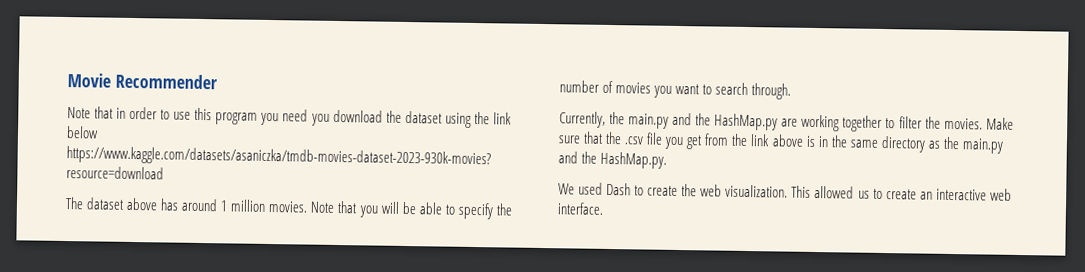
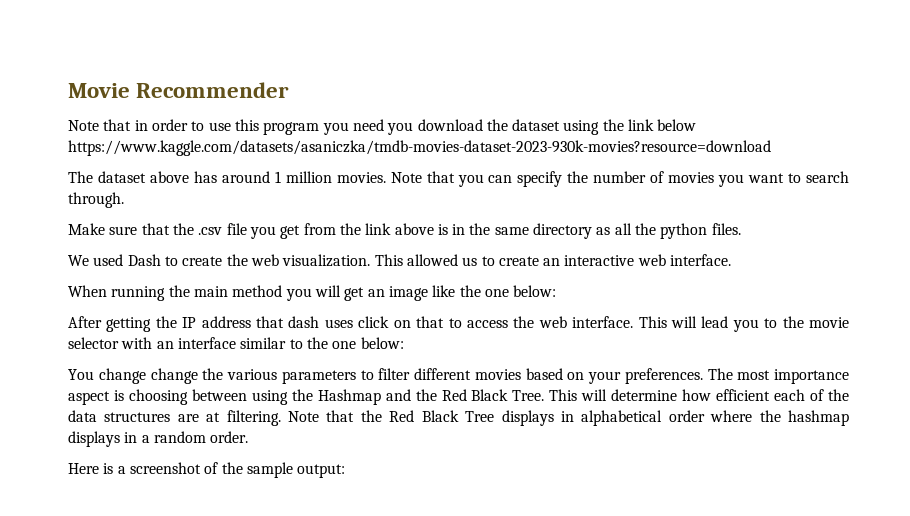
[380,201,455,215] will be able to -> [488,175,513,183] can
[559,111,983,132] Currently, the main.py and the HashMap.py are working together to filter the movies. -> (124, 200) none
[942,136,1004,154] [558,151,668,169] the main.py and the HashMap.py. -> [614,223,741,239] all the python files.
(604, 208) none -> [68,285,557,301] [68,316,849,332] [68,337,404,349] [68,368,849,384] [68,389,849,405] [68,410,849,426] [68,431,249,447] [68,462,346,478] // When running the main method you will get an image like the one below: // After getting the IP address that dash uses click on that to access the web interface. This will lead you to the movie selector with an interface similar to the one below: // You change change the various parameters to filter different movies based on your preferences. The most importance aspect is choosing between using the Hashmap and the Red Black Tree. This will determine how efficient each of the data structures are at filtering. Note that the Red Black Tree displays in alphabetical order where the hashmap displays in a random order. // Here is a screenshot of the sample output:

